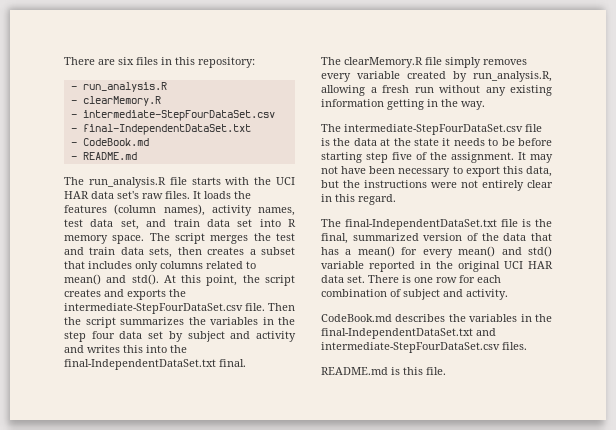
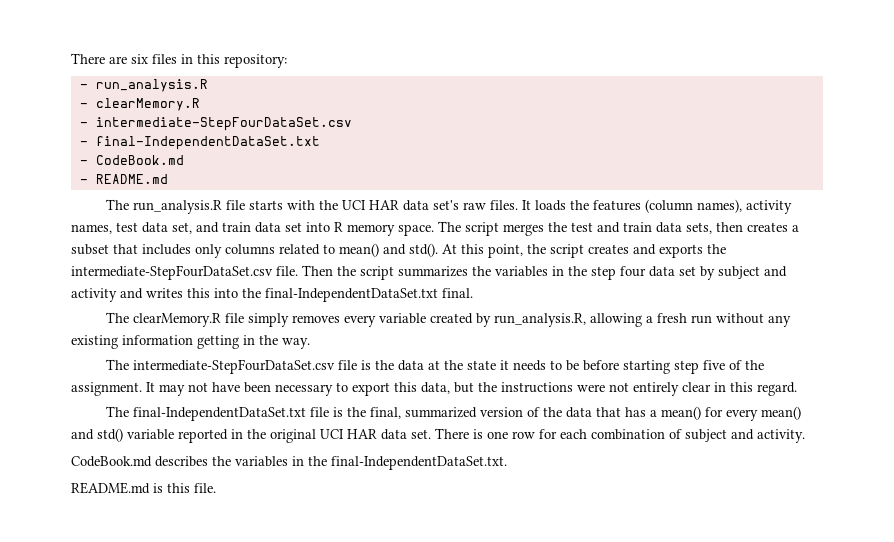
[321,328,496,339] [321,342,527,353] final-IndependentDataSet.txt and intermediate-StepFourDataSet.csv files. -> [331,456,507,470] final-IndependentDataSet.txt.

